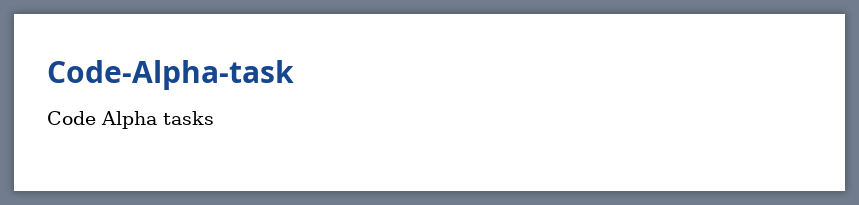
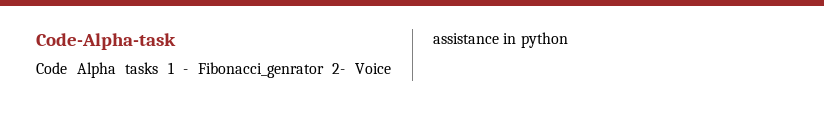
(214, 118) none -> [167,62,391,78] [433,32,568,48] 1 - Fibonacci_genrator 2- Voice assistance in python

